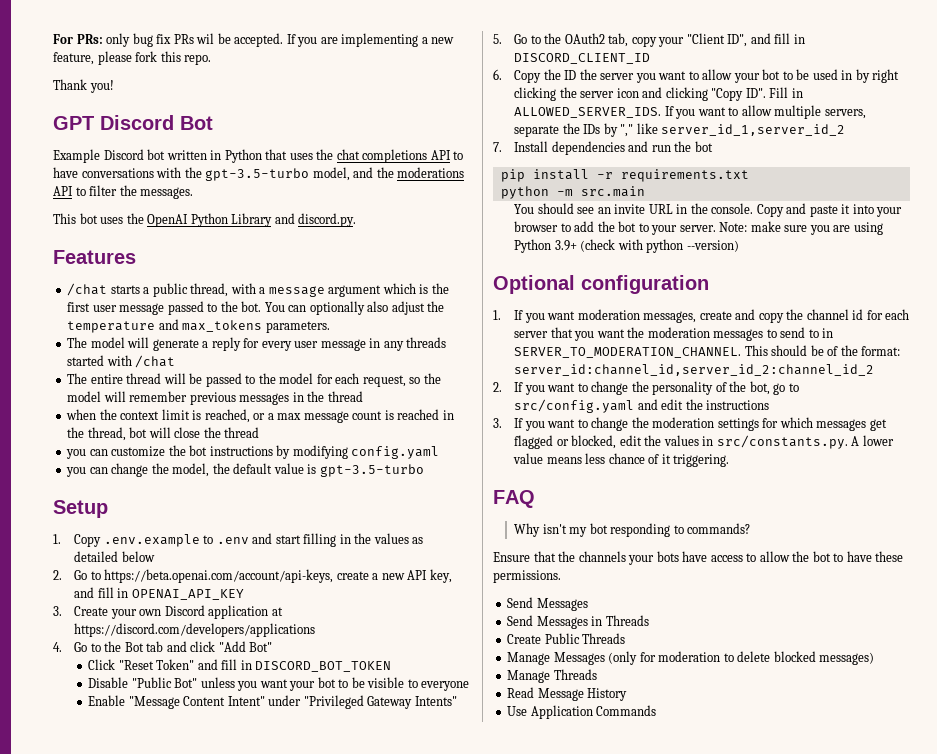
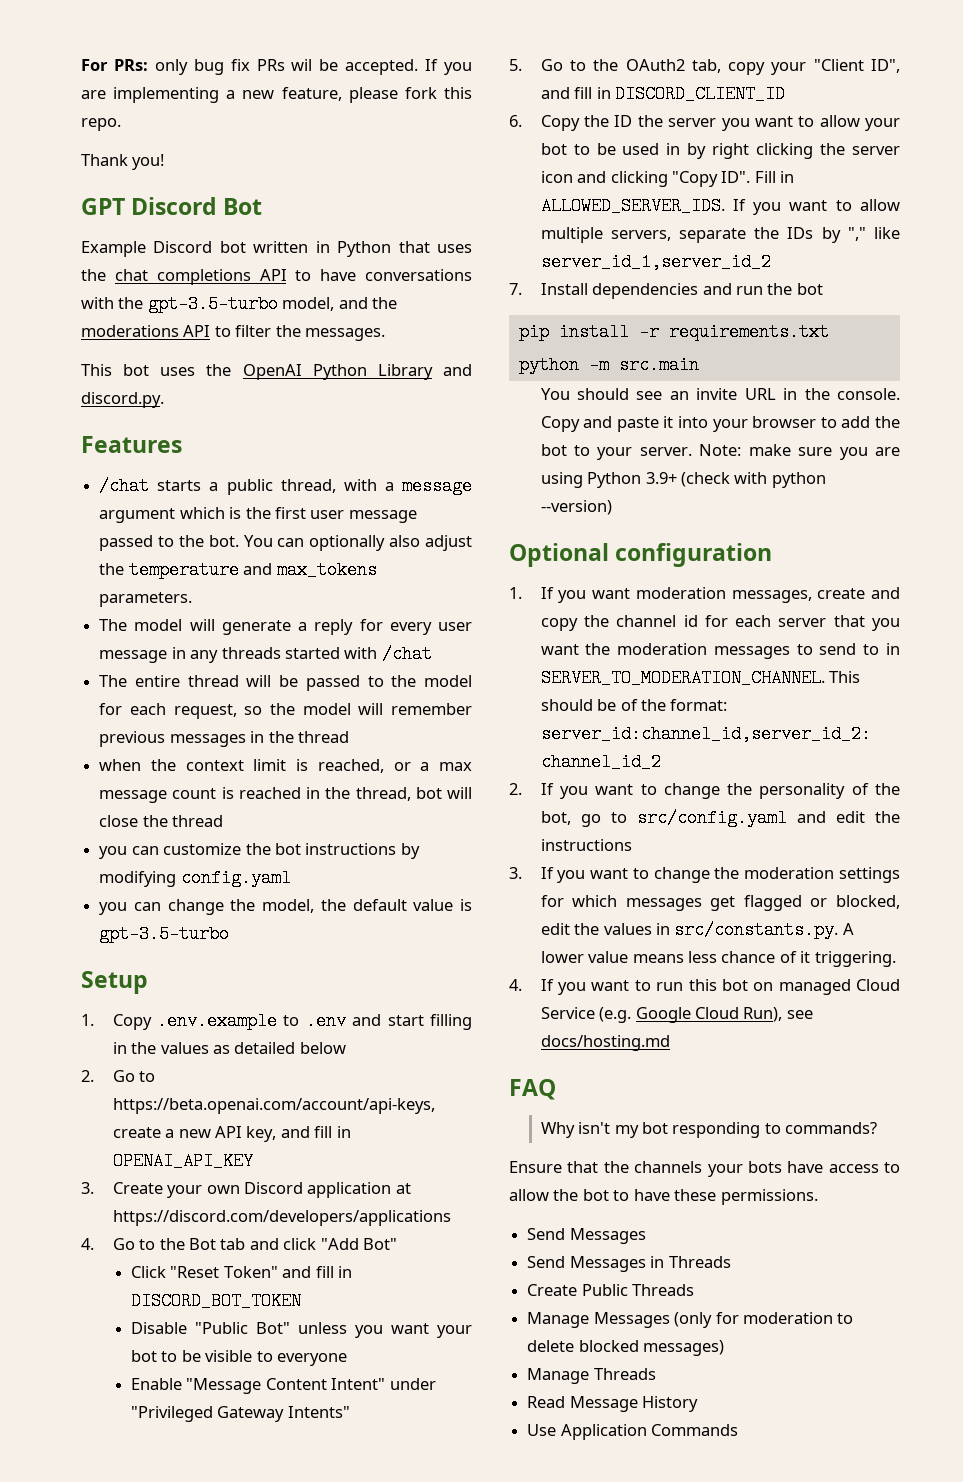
(730, 460) none -> [509,979,900,995] [540,1007,813,1023] [540,1035,670,1051] // 4. If you want to run this bot on managed Cloud Service (e.g. Google Cloud Run), see docs/hosting.md

